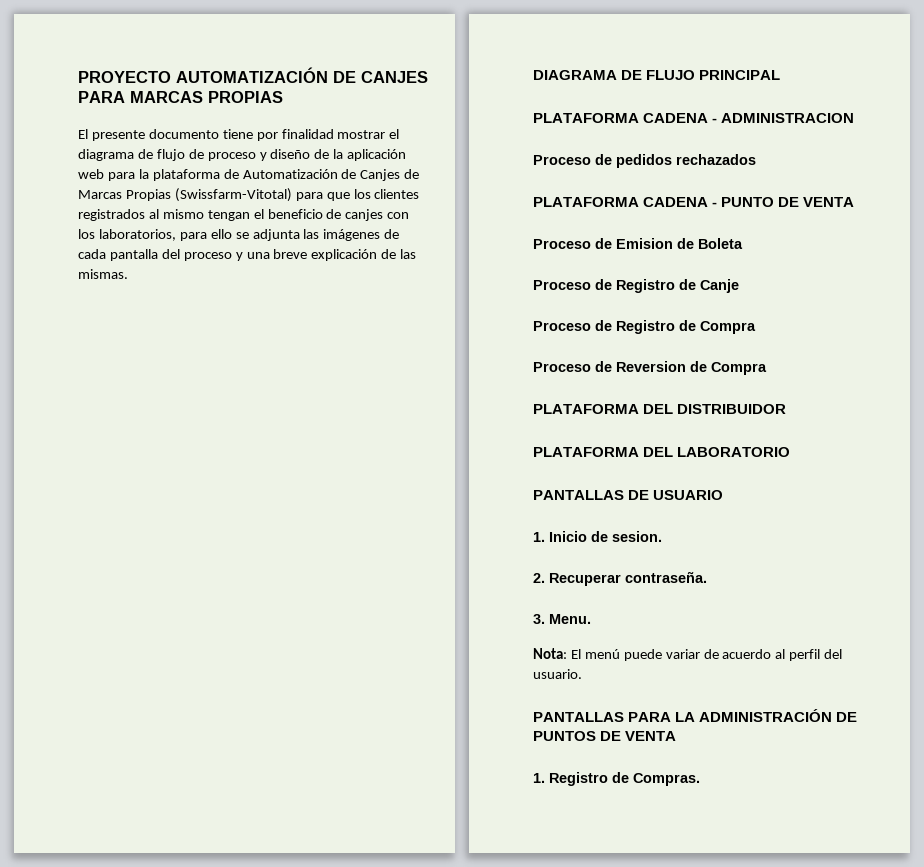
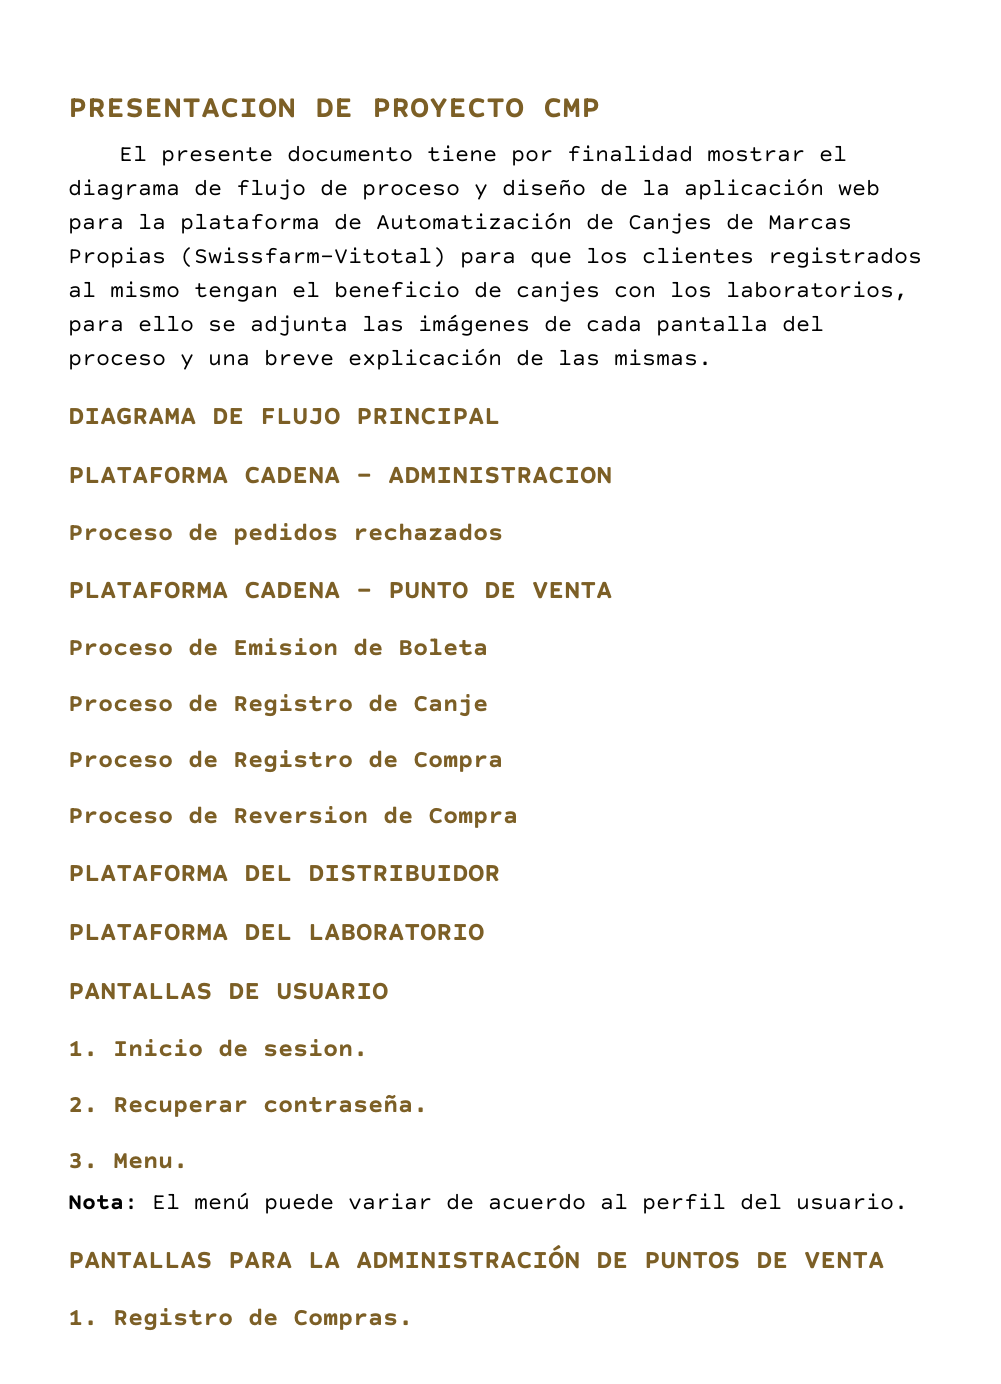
[78,67,428,83] [78,91,283,103] PROYECTO AUTOMATIZACIÓN DE CANJES PARA MARCAS PROPIAS -> [68,98,600,118] PRESENTACION DE PROYECTO CMP

